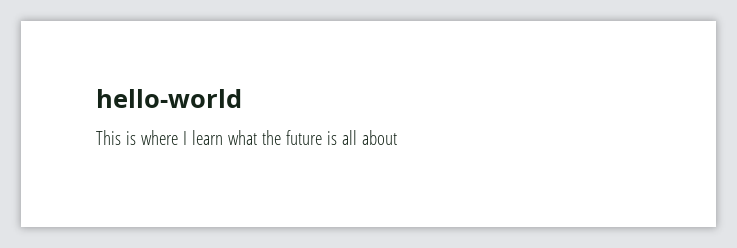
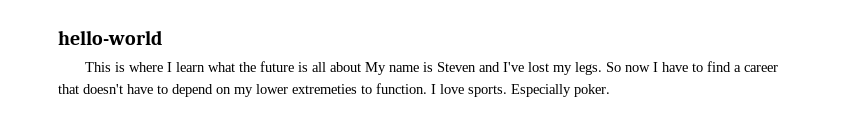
(397, 137) none -> [364,61,778,75] [58,83,610,97] My name is Steven and I've lost my legs. So now I have to find a career that doesn't have to depend on my lower extremeties to function. I love sports. Especially poker.

